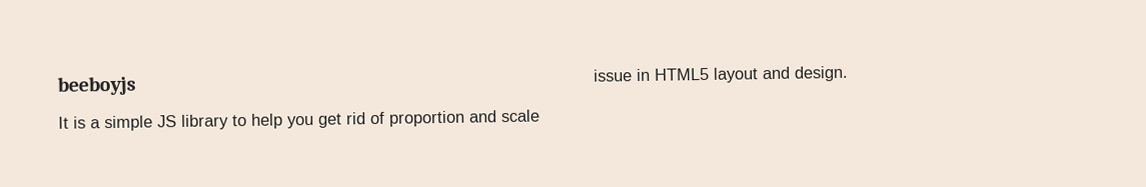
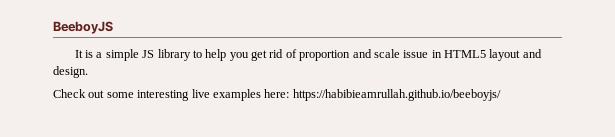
[57,75,136,96] beeboyjs -> [53,21,113,34] BeeboyJS
(848, 73) none -> [53,89,501,101] // Check out some interesting live examples here: https://habibieamrullah.github.io/beeboyjs/

